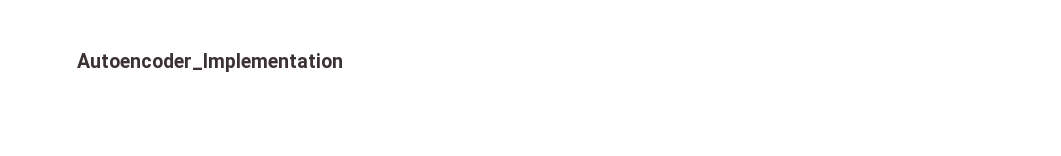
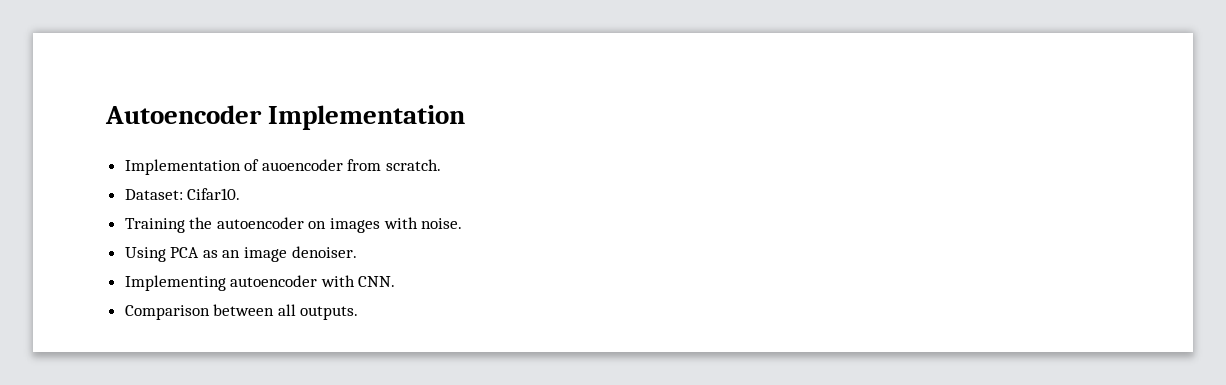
[77,53,343,72] Autoencoder_Implementation -> [105,105,466,130] [124,159,442,175] [124,188,241,200] [124,217,463,233] [124,246,357,262] [124,275,396,291] [124,304,359,320] Autoencoder Implementation // Implementation of auoencoder from scratch. // Dataset: Cifar10. // Training the autoencoder on images with noise. // Using PCA as an image denoiser. // Implementing autoencoder with CNN. // Comparison between all outputs.

